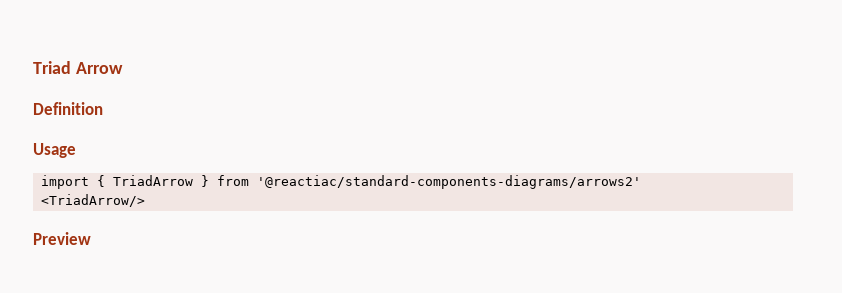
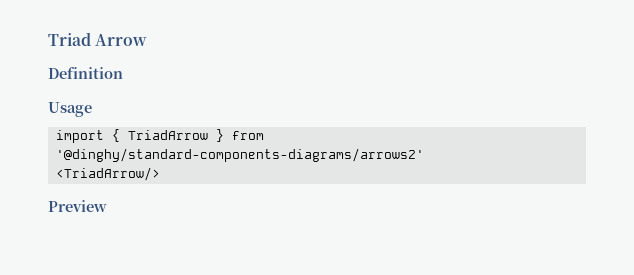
[257,175,642,189] '@reactiac/standard-components-diagrams/arrows2' -> [55,148,424,162] '@dinghy/standard-components-diagrams/arrows2'

